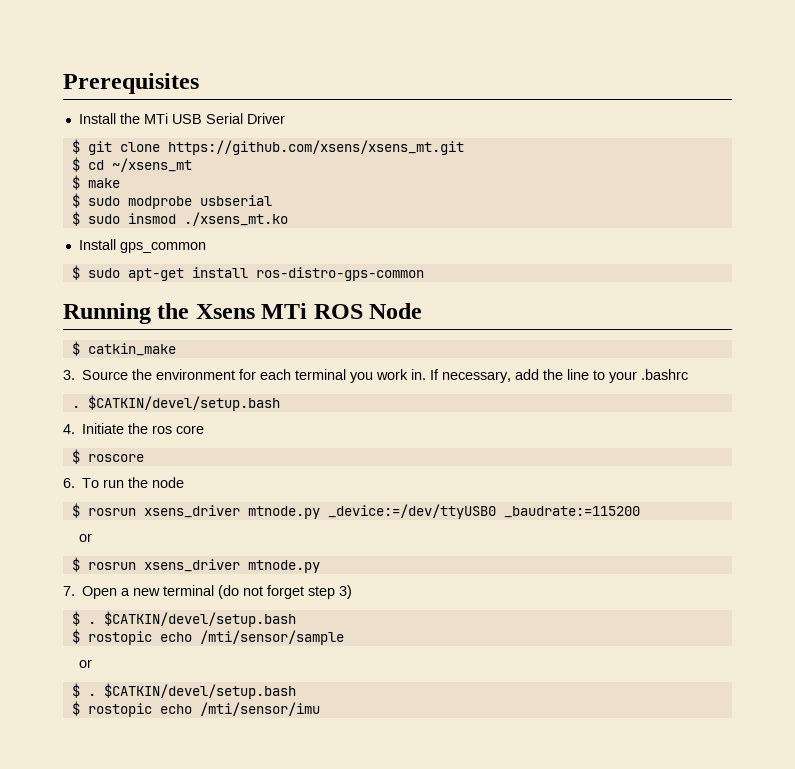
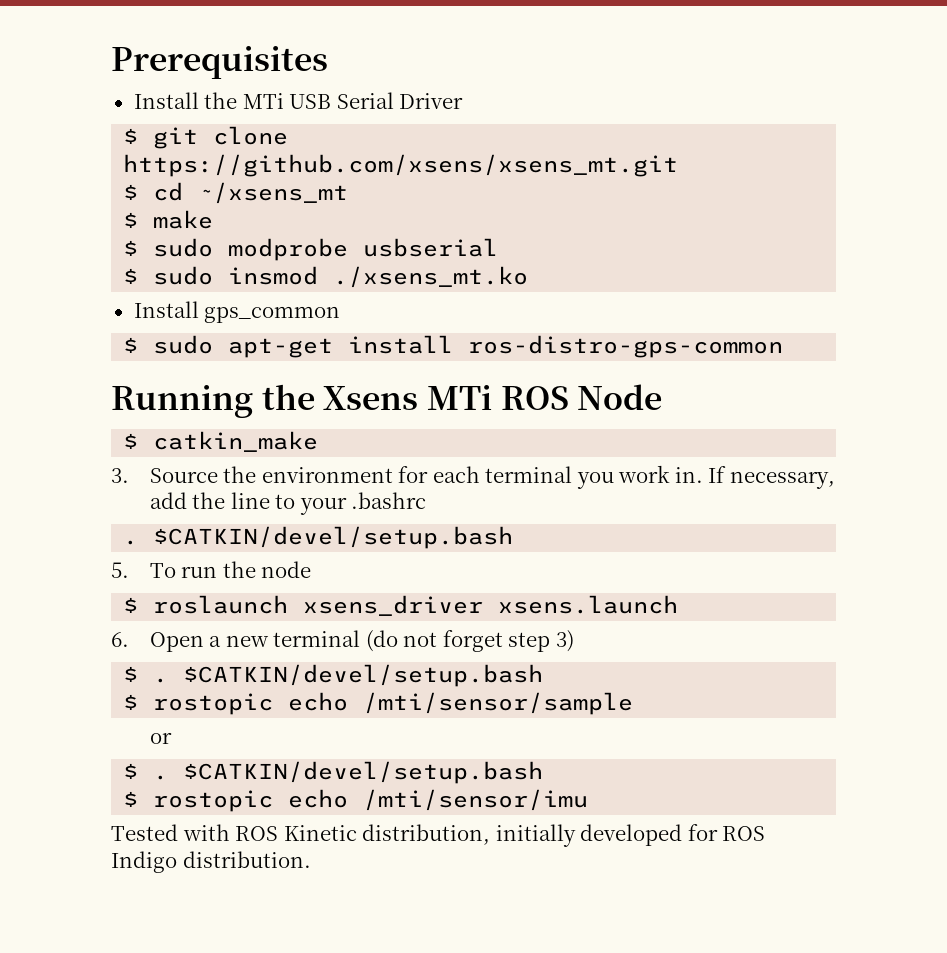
[63,423,205,434] [71,449,144,464] [63,478,75,488] 4. Initiate the ros core // $ roscore // 6. -> [111,562,129,578] 5.
[87,504,640,519] [79,533,93,542] [71,557,320,573] [63,586,75,596] rosrun xsens_driver mtnode.py _device:=/dev/ttyUSB0 _baudrate:=115200 // or // $ rosrun xsens_driver mtnode.py // 7. -> [153,595,679,616] [111,632,129,647] roslaunch xsens_driver xsens.launch // 6.
(320, 709) none -> [111,824,766,847] [111,851,311,873] // Tested with ROS Kinetic distribution, initially developed for ROS Indigo distribution.

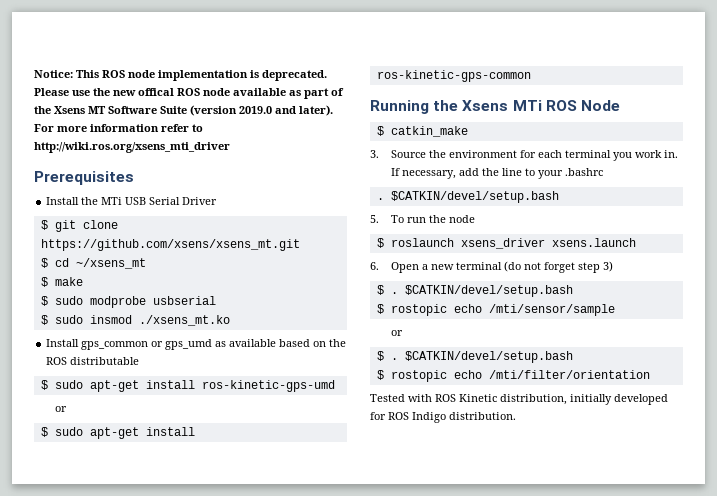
(111, 62) none -> [34,70,327,81] [34,88,344,99] [34,105,333,116] [34,124,203,132] [34,142,230,153] Notice: This ROS node implementation is deprecated. Please use the new offical ROS node available as part of the Xsens MT Software Suite (version 2019.0 and later). For more information refer to http://wiki.ros.org/xsens_mti_driver //
[123,335,784,358] // $ sudo apt-get install ros-distro-gps-common -> [151,339,347,350] [46,357,140,365] [40,380,335,392] [54,406,67,412] [40,427,195,439] [376,70,531,82] or gps_umd as available based on the ROS distributable // $ sudo apt-get install ros-kinetic-gps-umd // or // $ sudo apt-get install ros-kinetic-gps-common
[363,789,589,811] /mti/sensor/imu -> [488,370,650,379] /mti/filter/orientation

